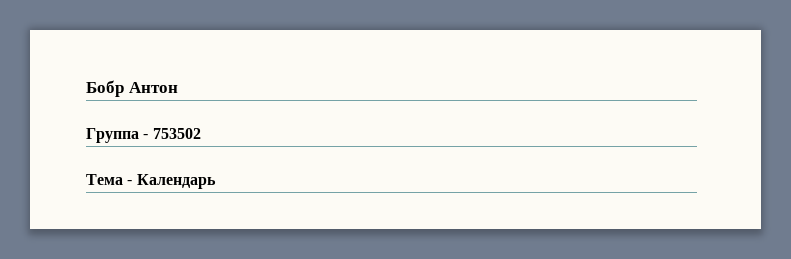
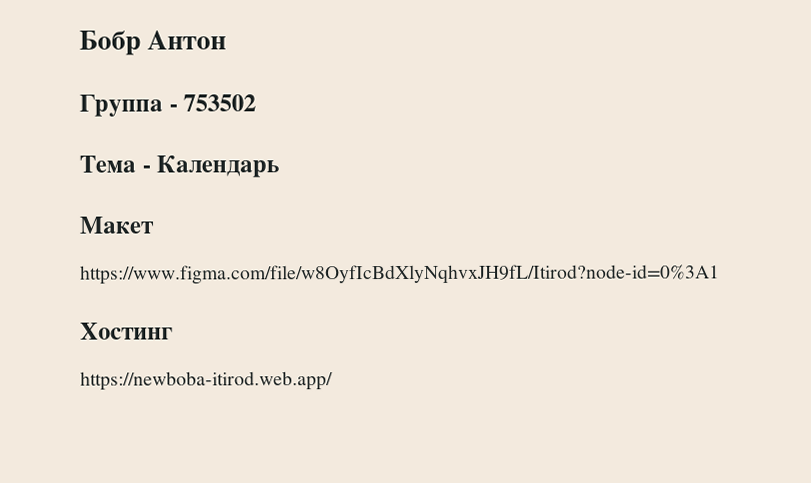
(216, 181) none -> [79,216,154,234] [80,264,720,285] [80,322,173,340] [80,371,333,391] // Макет // https://www.figma.com/file/w8OyfIcBdXlyNqhvxJH9fL/Itirod?node-id=0%3A1 // Хостинг // https://newboba-itirod.web.app/

